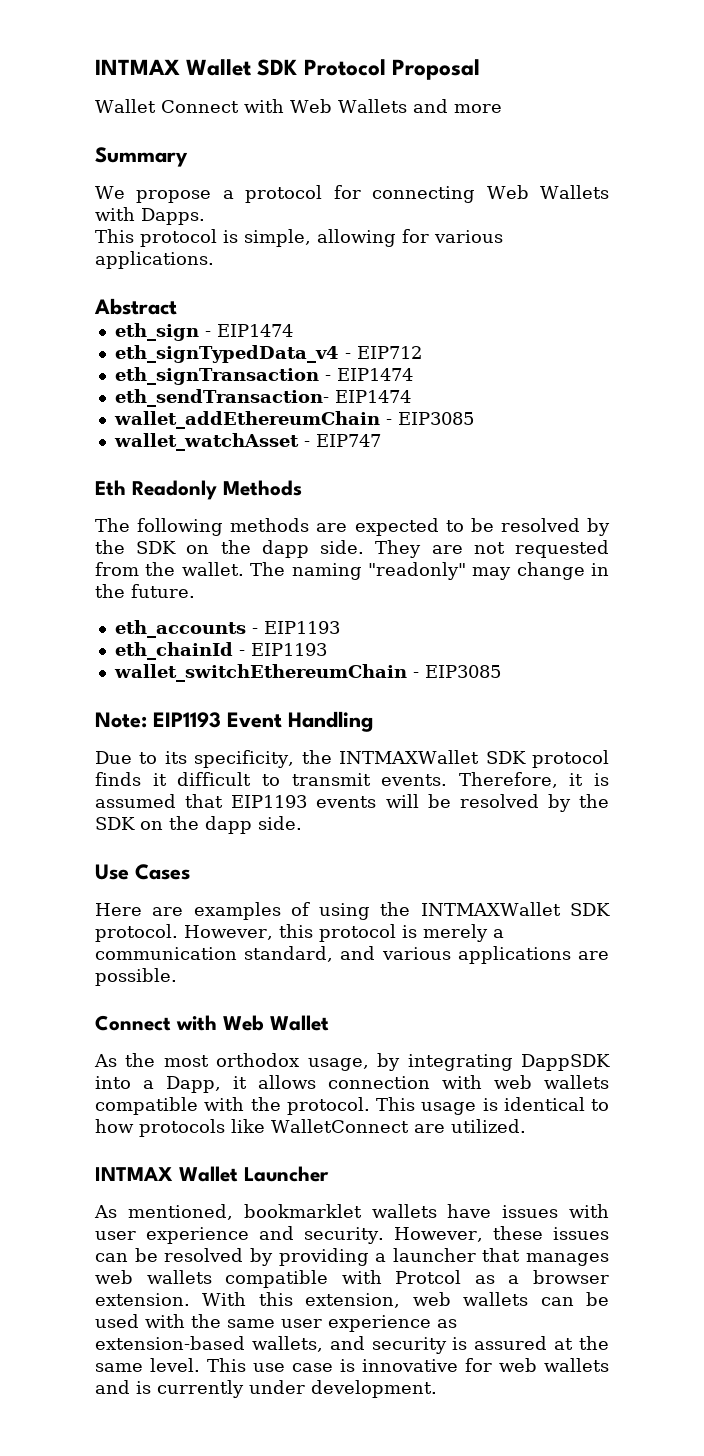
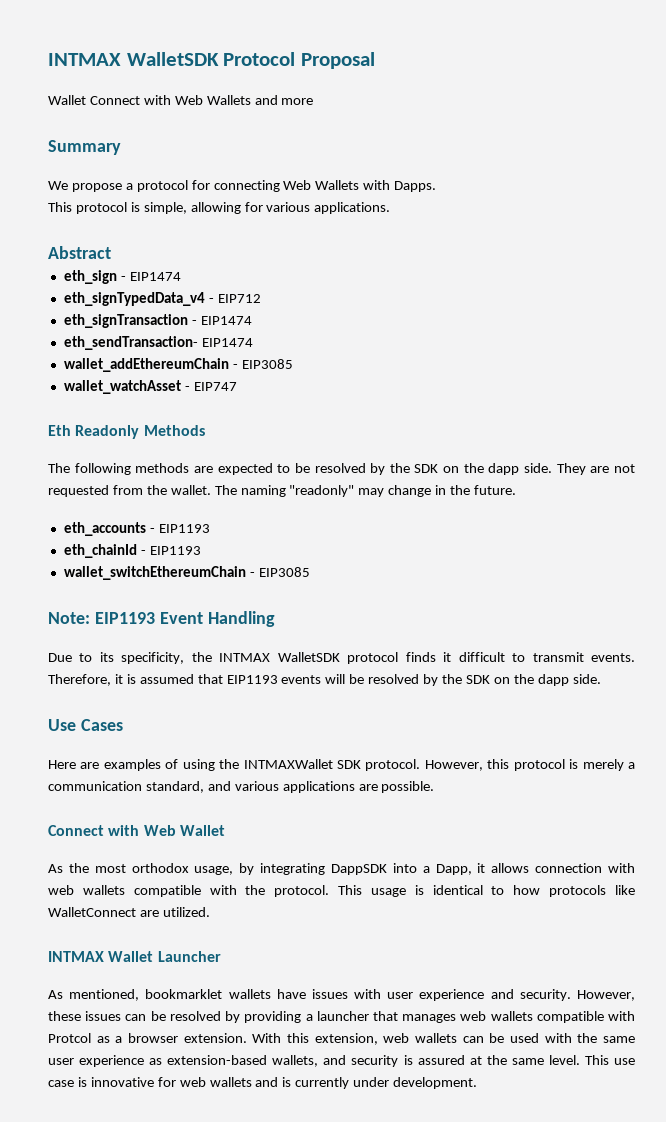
[95,59,298,76] INTMAX Wallet SDK -> [48,52,219,66] INTMAX WalletSDK
[339,750,526,764] INTMAXWallet SDK -> [219,652,340,662] INTMAX WalletSDK

